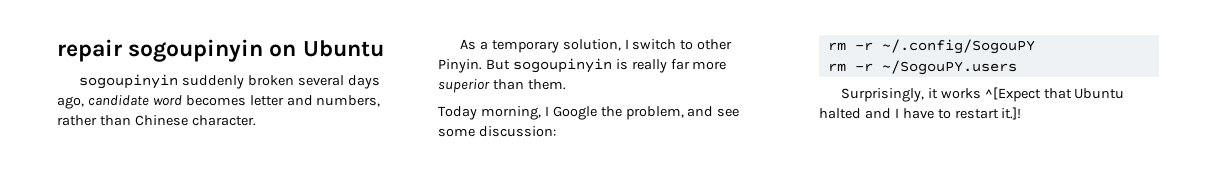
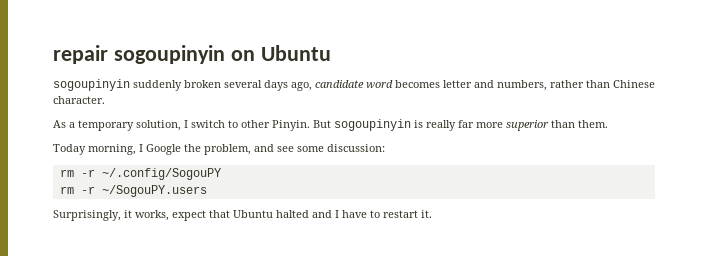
[940,87,1041,102] works ^[Expect -> [135,210,206,221] works, expect
[1001,107,1022,120] it.]! -> [421,210,432,218] it.

